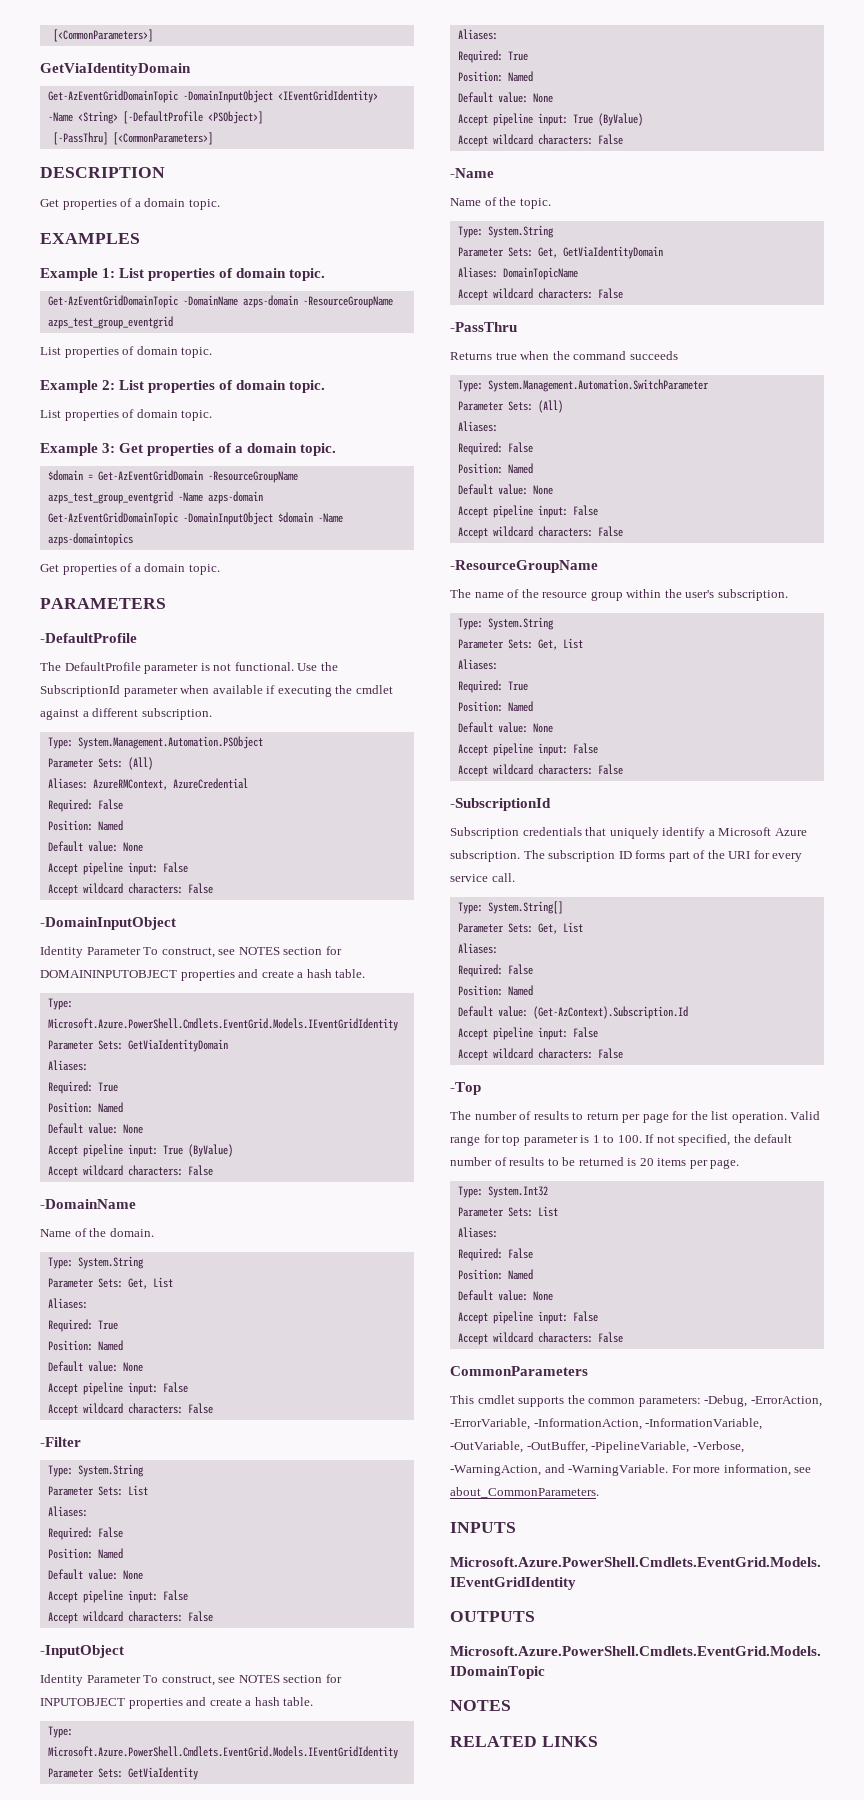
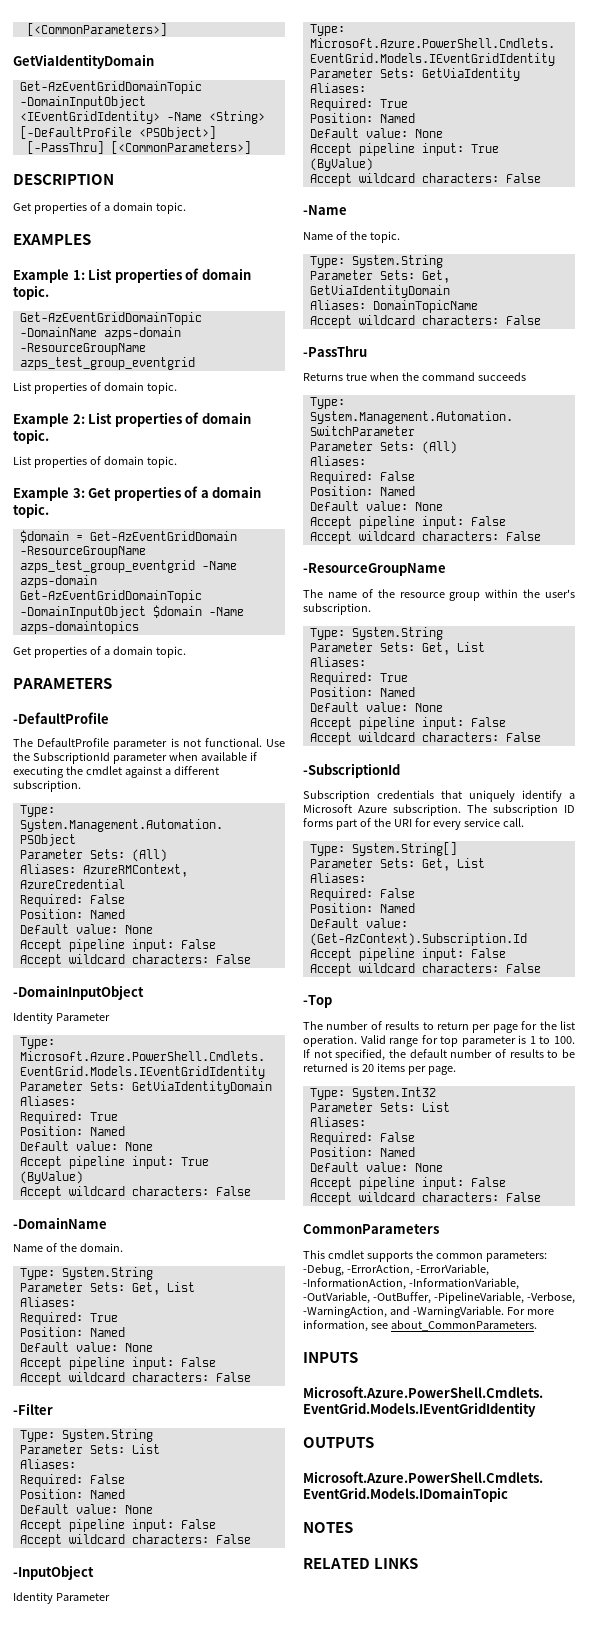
[143,946,342,958] [40,969,366,981] To construct, see NOTES section for DOMAININPUTOBJECT properties and create a hash table. -> (110, 1017) none
[143,1674,342,1686] [40,1697,314,1709] To construct, see NOTES section for INPUTOBJECT properties and create a hash table. -> (110, 1597) none

